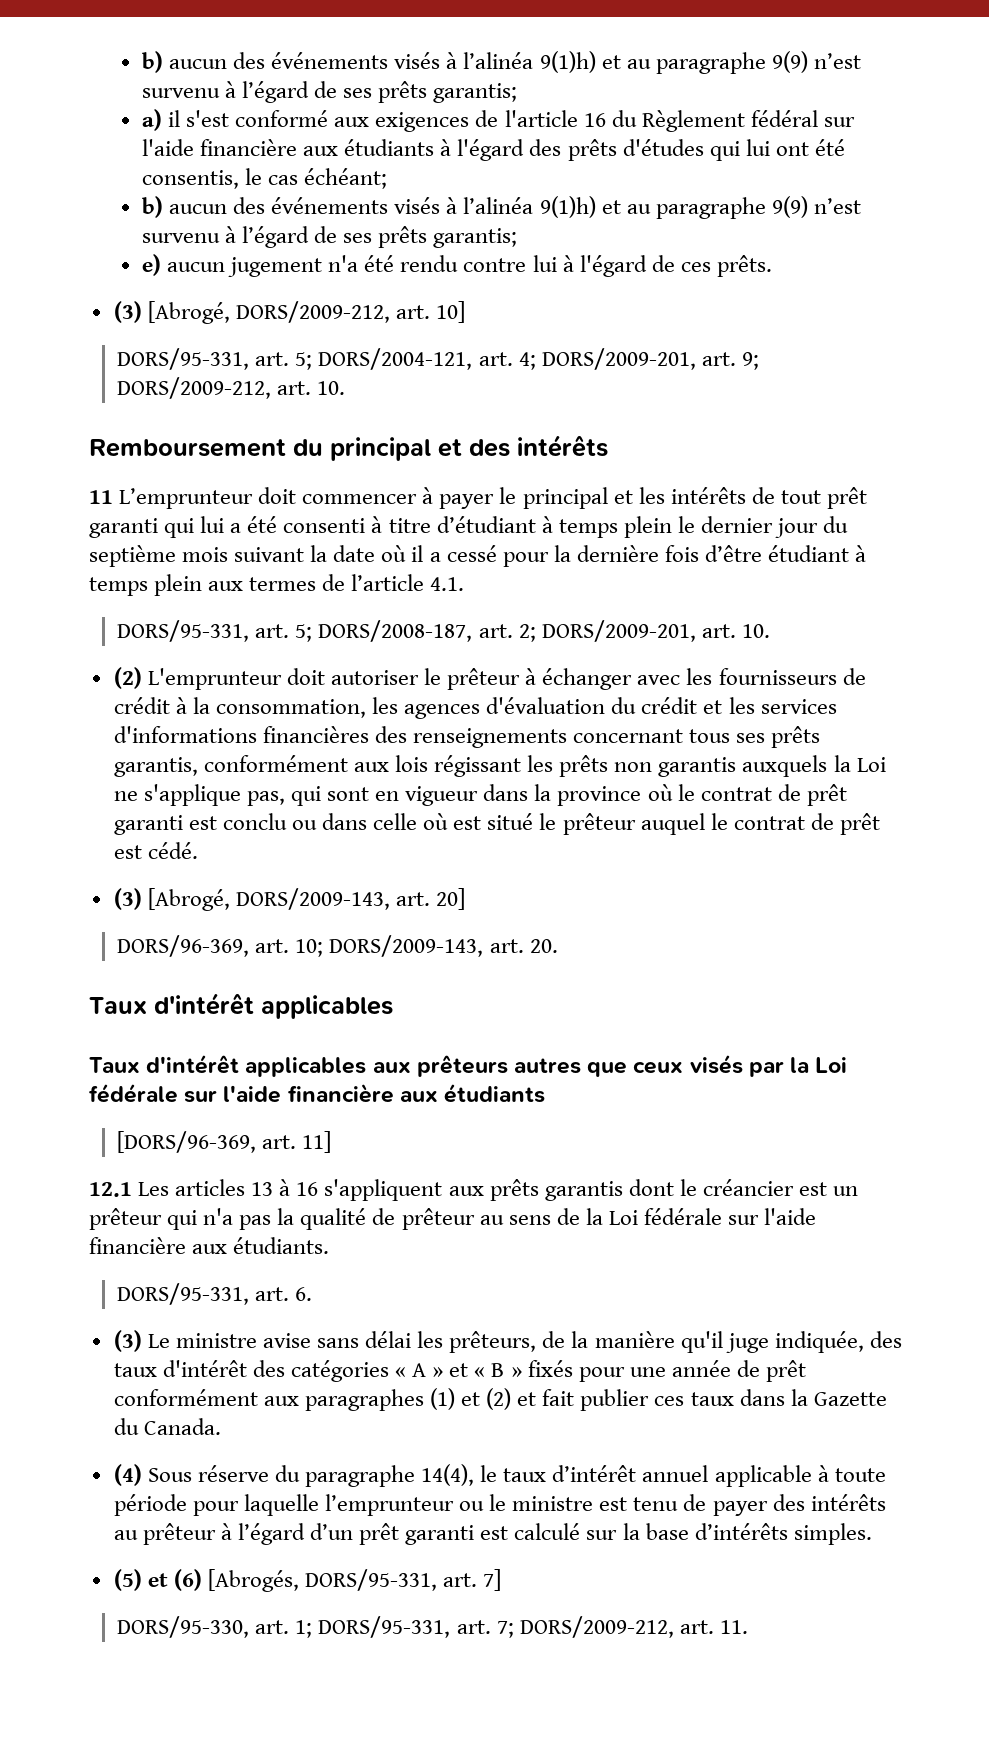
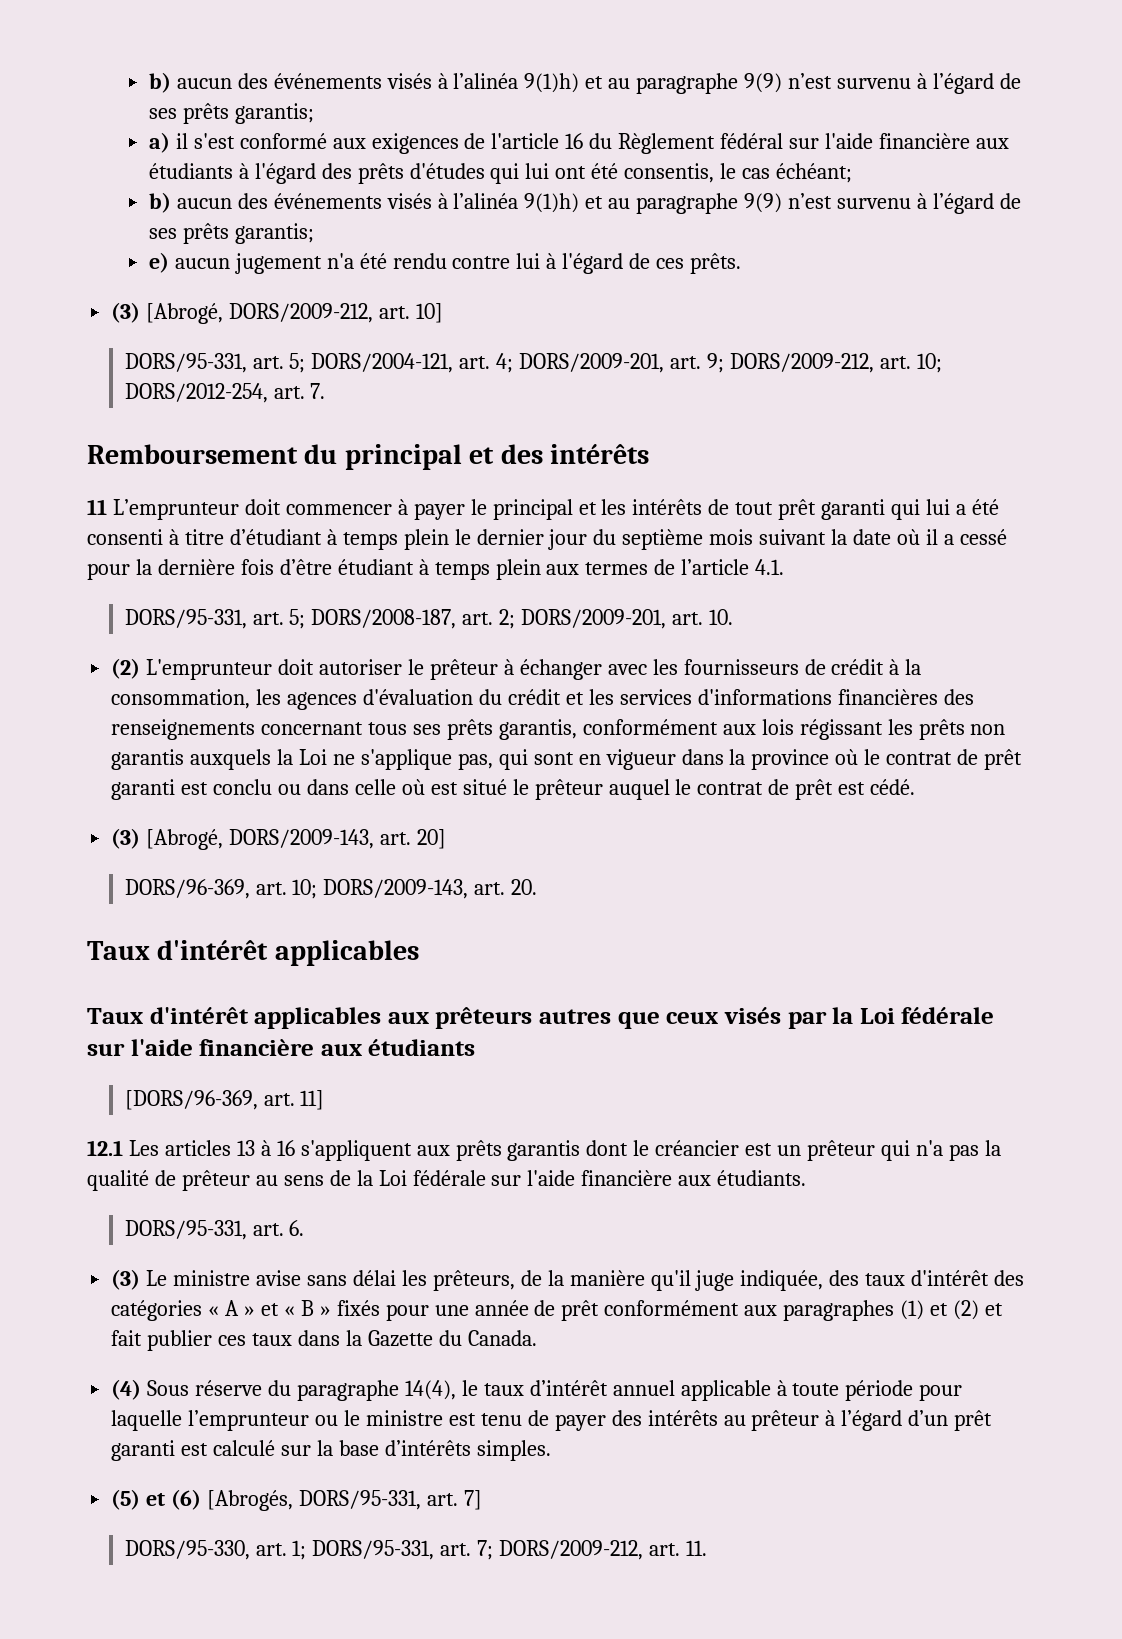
[317,381,346,395] 10. -> [916,353,942,373] [124,383,326,403] 10; DORS/2012-254, art. 7.

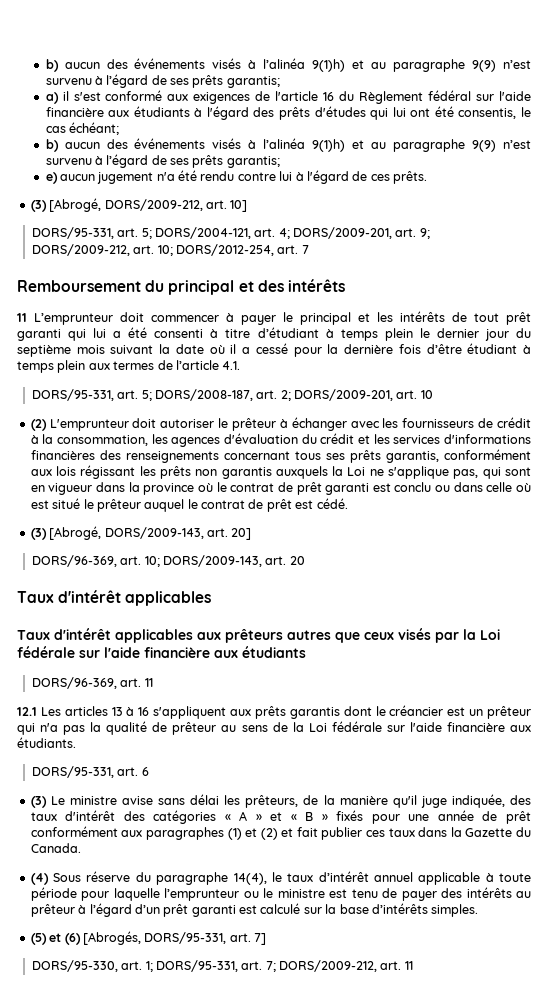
[310,383,326,399] 7. -> [301,245,309,254] 7
[709,609,734,625] 10. -> [420,390,433,399] 10
[511,879,538,895] 20. -> [289,556,305,565] 20
[124,1090,325,1110] [DORS/96-369, art. 11] -> [31,677,153,689] DORS/96-369, art. 11
[289,1220,305,1236] 6. -> [141,767,149,776] 6
[686,1540,708,1556] 11. -> [404,961,413,970] 11

